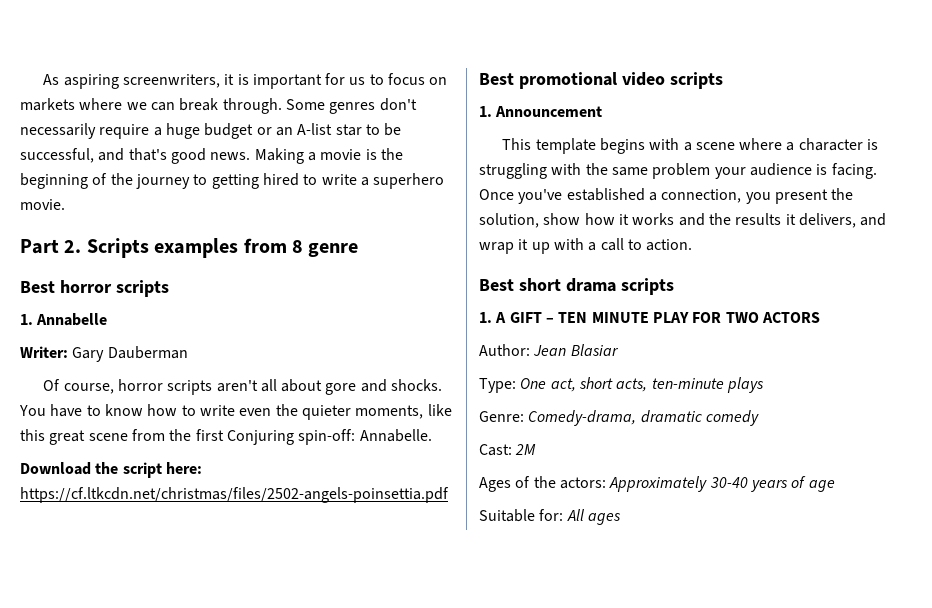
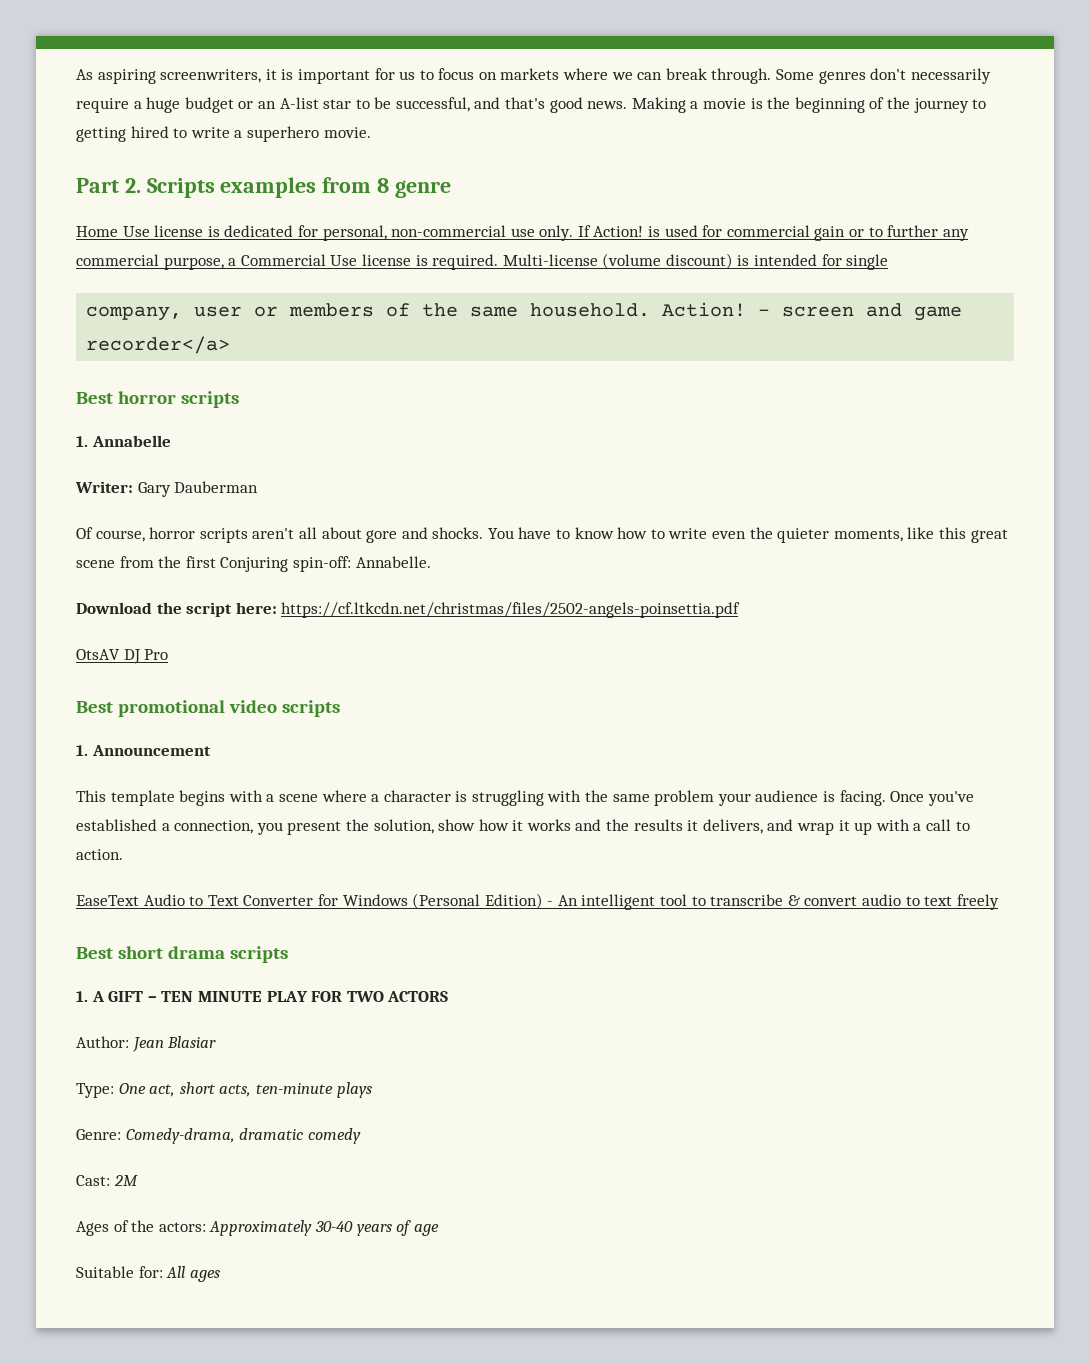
(359, 250) none -> [76,225,969,241] [76,253,889,270] [86,302,963,321] [86,336,231,354] // Home Use license is dedicated for personal, non-commercial use only. If Action! is used for commercial gain or to further any commercial purpose, a Commercial Use license is required. Multi-license (volume discount) is intended for single // company, user or members of the same household. Action! - screen and game recorder</a>
(449, 495) none -> [76,649,169,664] // OtsAV DJ Pro
(693, 245) none -> [76,893,999,910] // EaseText Audio to Text Converter for Windows (Personal Edition) - An intelligent tool to transcribe & convert audio to text freely

